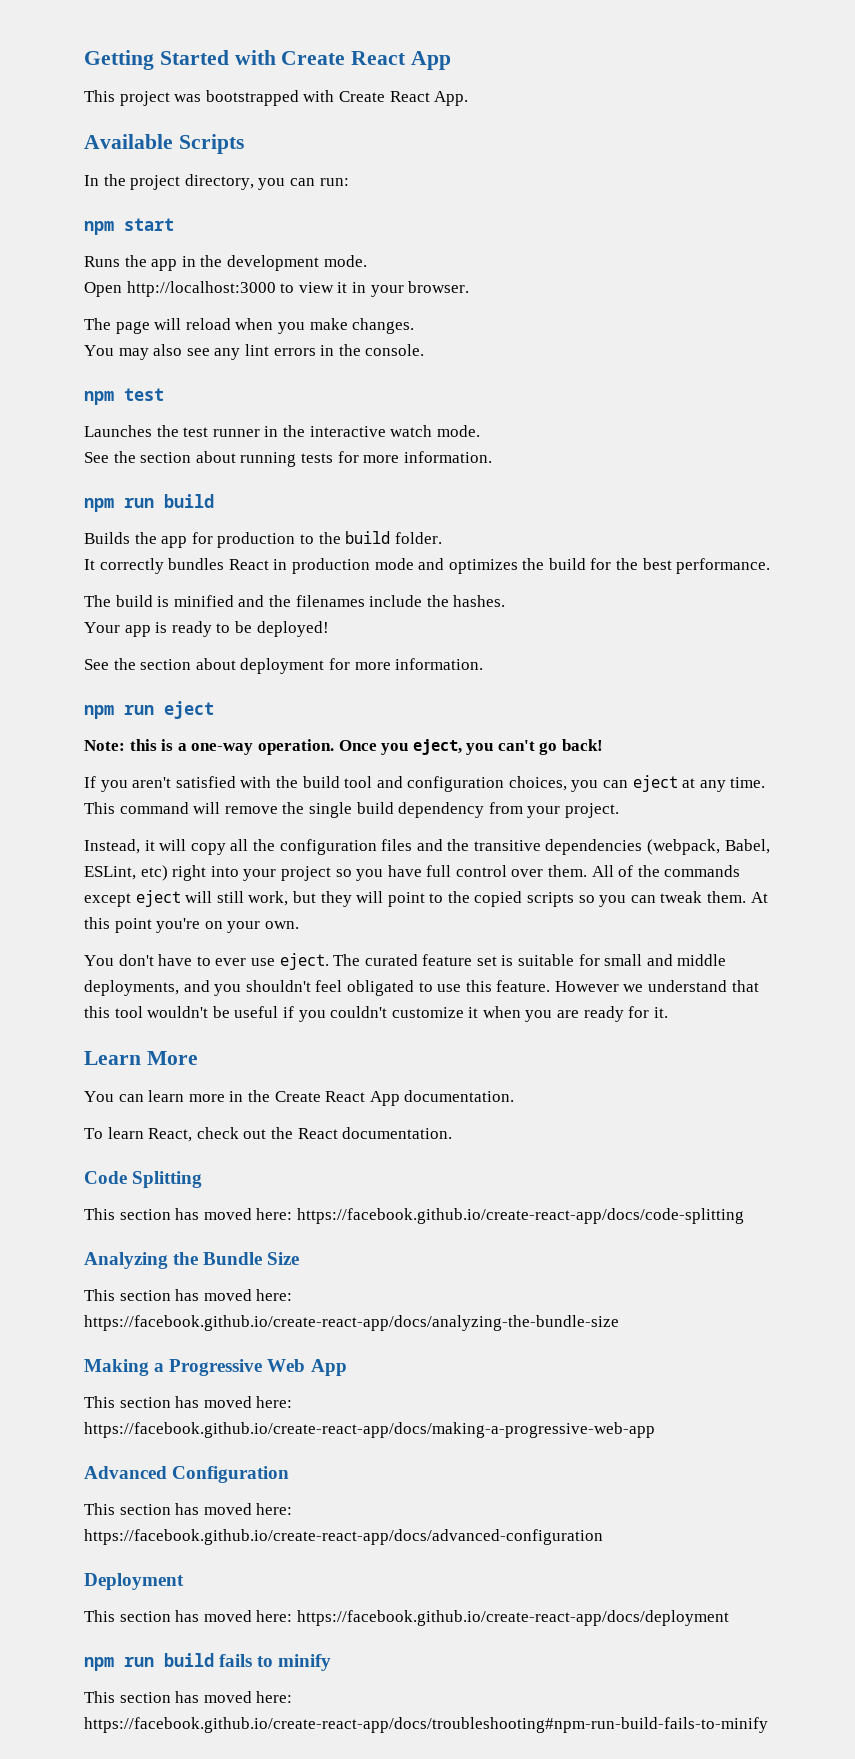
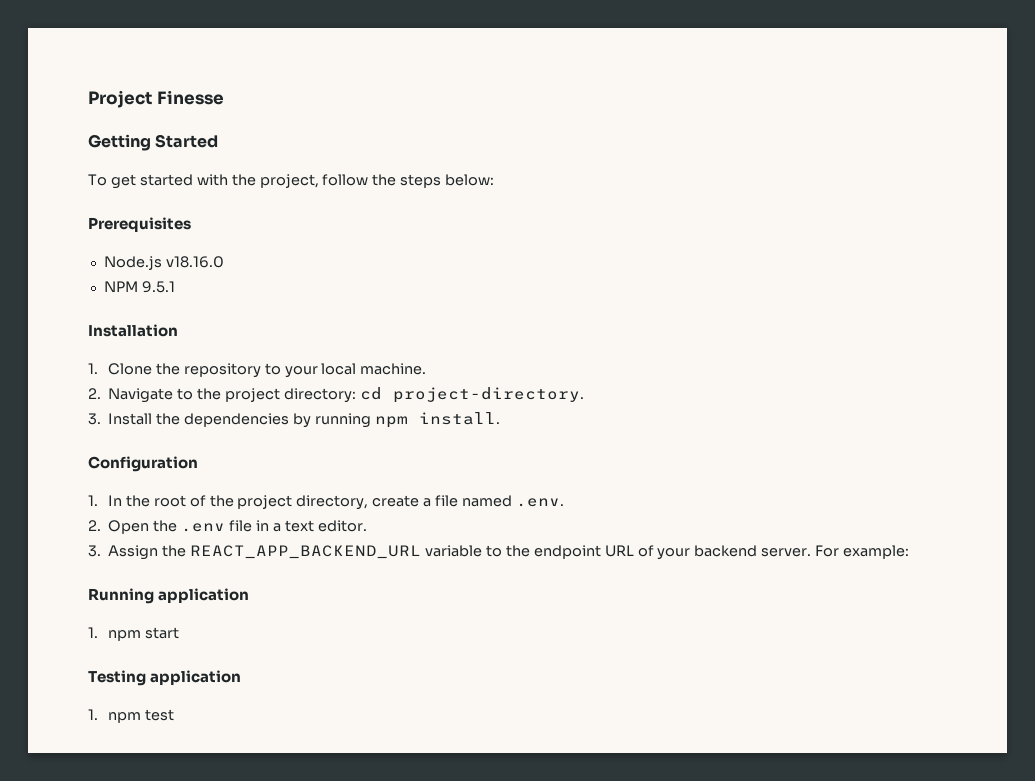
(84, 60) none -> [88,90,224,108] Project Finesse //
[234,50,452,70] [84,90,469,106] [84,134,244,154] [84,174,349,190] [84,218,174,235] [84,255,367,271] [84,281,470,297] [84,318,415,334] [84,344,425,360] [84,388,164,405] [84,425,480,437] [84,451,492,467] [84,494,214,512] [84,531,442,548] [84,558,771,574] [84,595,506,607] [84,621,329,637] [84,658,484,674] [84,701,214,719] [84,739,604,755] [84,775,766,792] [84,802,619,818] [84,839,770,855] [84,865,741,881] [84,890,768,907] [84,917,299,933] [84,953,727,970] [84,980,759,996] [84,1006,668,1022] [84,1051,198,1065] [84,1090,515,1106] [84,1127,453,1142] [84,1171,203,1188] [84,1208,744,1224] [84,1252,300,1269] [84,1289,293,1301] [84,1315,619,1331] [84,1359,347,1376] [84,1396,293,1408] [84,1422,655,1438] [84,1466,290,1483] [84,1503,293,1515] [84,1529,603,1545] [84,1573,184,1590] [84,1610,729,1626] [84,1653,332,1671] [84,1691,293,1703] [84,1717,768,1733] with Create React App // This project was bootstrapped with Create React App. // Available Scripts // In the project directory, you can run: // npm start // Runs the app in the development mode. // Open http://localhost:3000 to view it in your browser. // The page will reload when you make changes. // You may also see any lint errors in the console. // npm test // Launches the test runner in the interactive watch mode. // See the section about running tests for more information. // npm run build // Builds the app for production to the build folder. // It correctly bundles React in production mode and optimizes the build for the best performance. // The build is minified and the filenames include the hashes. // Your app is ready to be deployed! // See the section about deployment for more information. // npm run eject // Note: this is a one-way operation. Once you eject, you can't go back! // If you aren't satisfied with the build tool and configuration choices, you can eject at any time. This command will remove the single build dependency from your project. // Instead, it will copy all the configuration files and the transitive dependencies (webpack, Babel, ESLint, etc) right into your project so you have full control over them. All of the commands except eject will still work, but they will point to the copied scripts so you can tweak them. At this point you're on your own. // You don't have to ever use eject. The curated feature set is suitable for small and middle deployments, and you shouldn't feel obligated to use this feature. However we understand that this tool wouldn't be useful if you couldn't customize it when you are ready for it. // Learn More // You can learn more in the Create React App documentation. // To learn React, check out the React documentation. // Code Splitting // This section has moved here: https://facebook.github.io/create-react-app/docs/code-splitting // Analyzing the Bundle Size // This section has moved here: https://facebook.github.io/create-react-app/docs/analyzing-the-bundle-size // Making a Progressive Web App // This section has moved here: https://facebook.github.io/create-react-app/docs/making-a-progressive-web-app // Advanced Configuration // This section has moved here: https://facebook.github.io/create-react-app/docs/advanced-configuration // Deployment // This section has moved here: https://facebook.github.io/create-react-app/docs/deployment // npm run build fails to minify // This section has moved here: https://facebook.github.io/create-react-app/docs/troubleshooting#npm-run-build-fails-to-minify -> [88,174,495,189] [88,217,191,232] [103,256,224,270] [103,281,175,293] [88,324,178,337] [88,363,427,378] [88,387,584,403] [88,412,500,428] [88,456,198,472] [88,495,564,510] [88,520,367,534] [88,545,910,560] [88,588,250,604] [88,627,179,641] [88,670,242,686] [88,709,174,723] // To get started with the project, follow the steps below: // Prerequisites // Node.js v18.16.0 // NPM 9.5.1 // Installation // 1. Clone the repository to your local machine. // 2. Navigate to the project directory: cd project-directory. // 3. Install the dependencies by running npm install. // Configuration // 1. In the root of the project directory, create a file named .env. // 2. Open the .env file in a text editor. // 3. Assign the REACT_APP_BACKEND_URL variable to the endpoint URL of your backend server. For example: // Running application // 1. npm start // Testing application // 1. npm test

